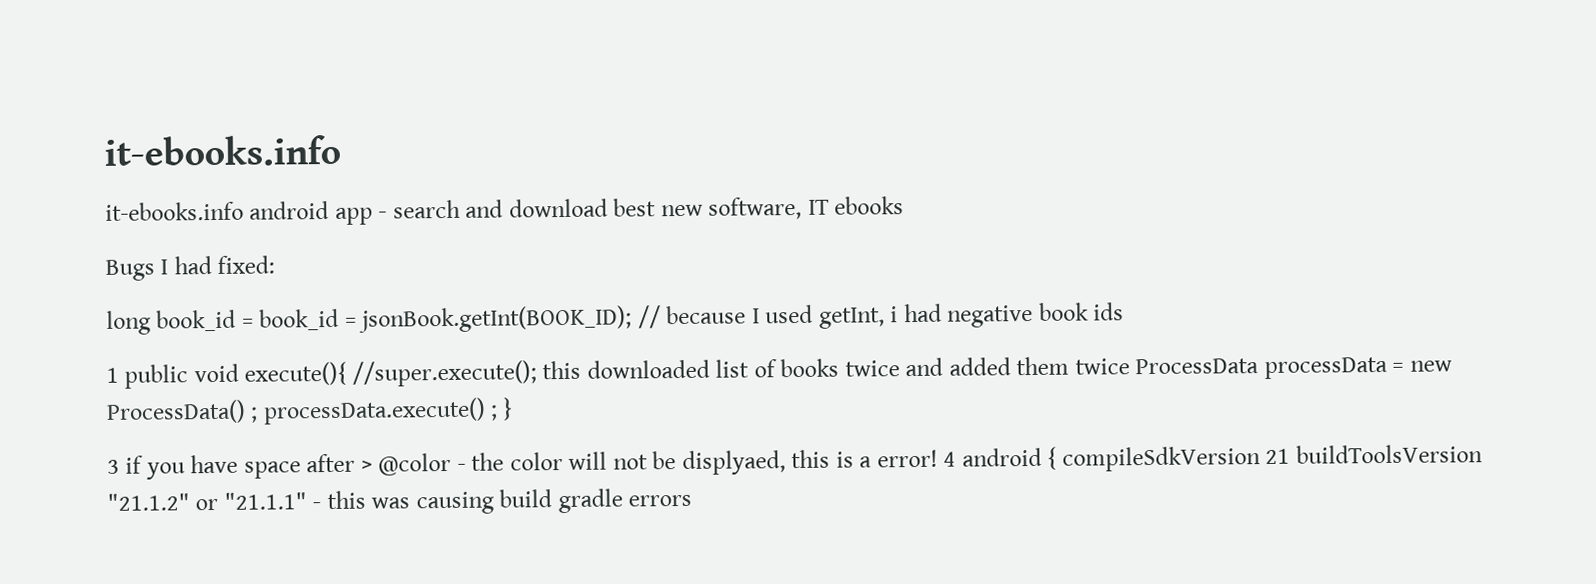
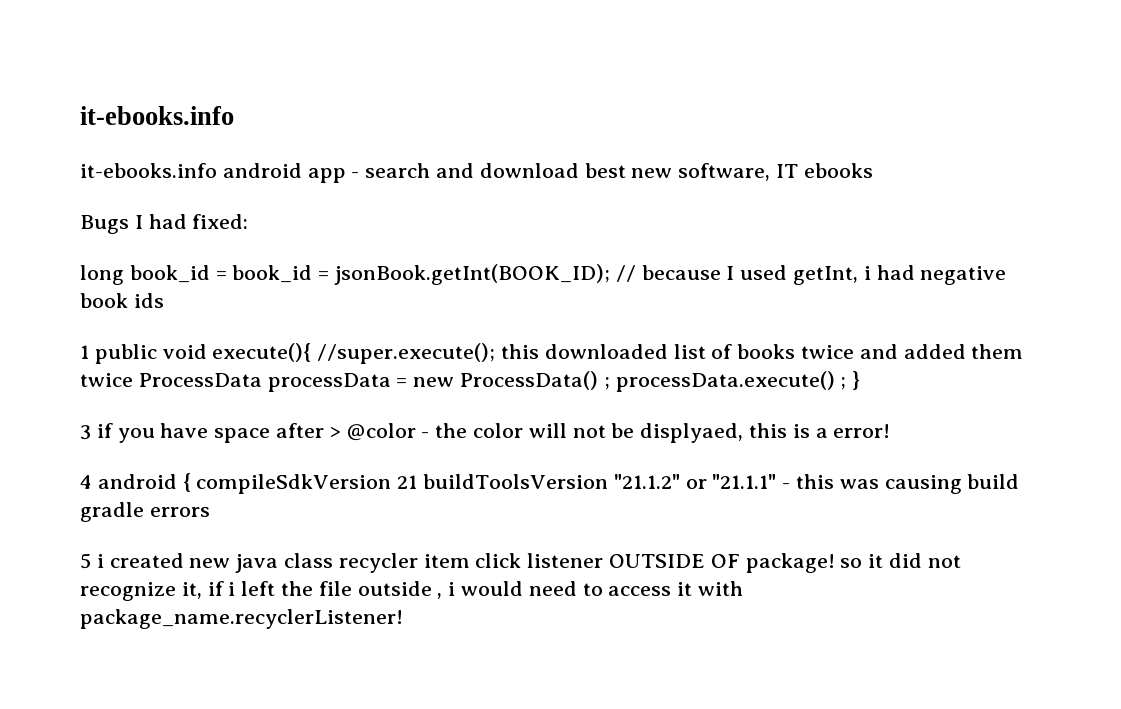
(938, 458) none -> (891, 431) //
(693, 500) none -> [80,553,961,573] [80,581,744,601] [80,609,403,629] // 5 i created new java class recycler item click listener OUTSIDE OF package! so it did not recognize it, if i left the file outside , i would need to access it with package_name.recyclerListener!

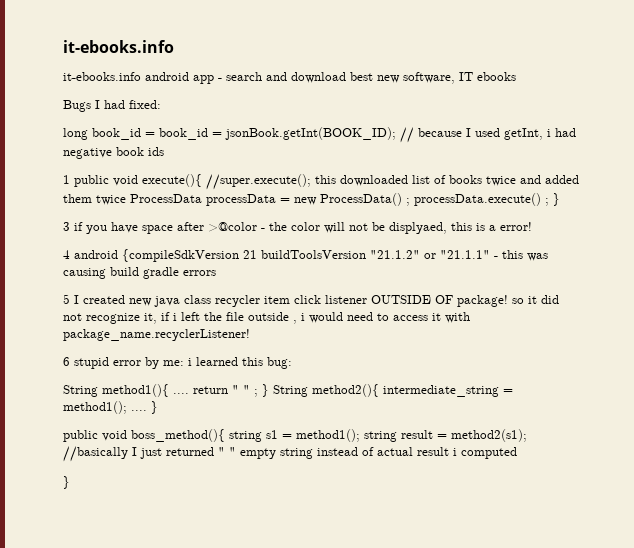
[329,423,416,441] > @color -> [208,222,257,232] >@color
[182,473,392,494] { compileSdkVersion -> [122,249,239,262] {compileSdkVersion
[96,554,104,568] i -> [74,295,79,304] I
(403, 619) none -> [63,357,292,369] [63,384,513,397] [63,401,158,414] [63,429,527,442] [63,446,517,462] [63,476,70,489] // 6 stupid error by me: i learned this bug: // String method1(){ .... return " " ; } String method2(){ intermediate_string = method1(); .... } // public void boss_method(){ string s1 = method1(); string result = method2(s1); //basically I just returned " " empty string instead of actual result i computed // }

